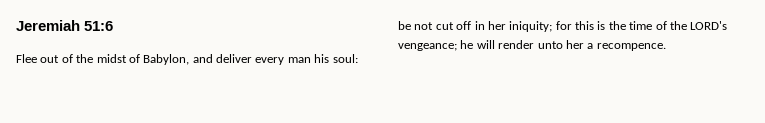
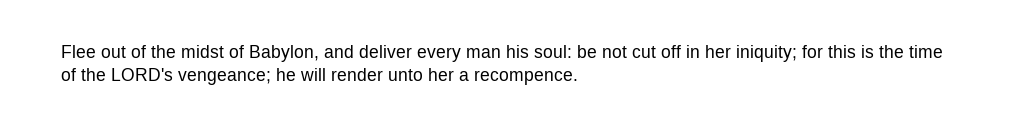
[16,20,114,31] Jeremiah 51:6 // -> (61, 51) none

